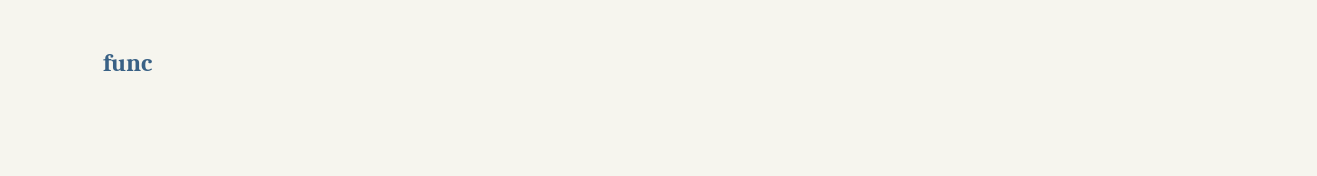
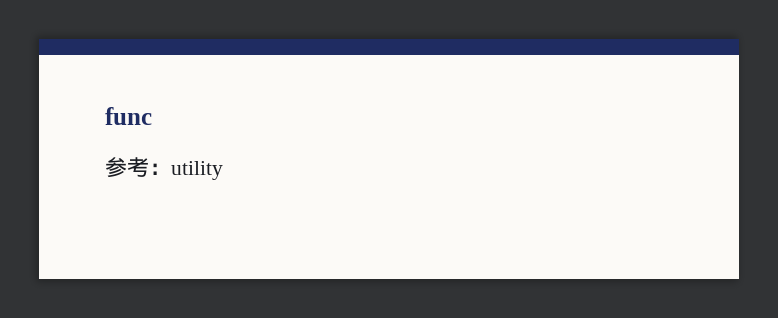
(153, 62) none -> [105,157,223,180] // 参考：utility

